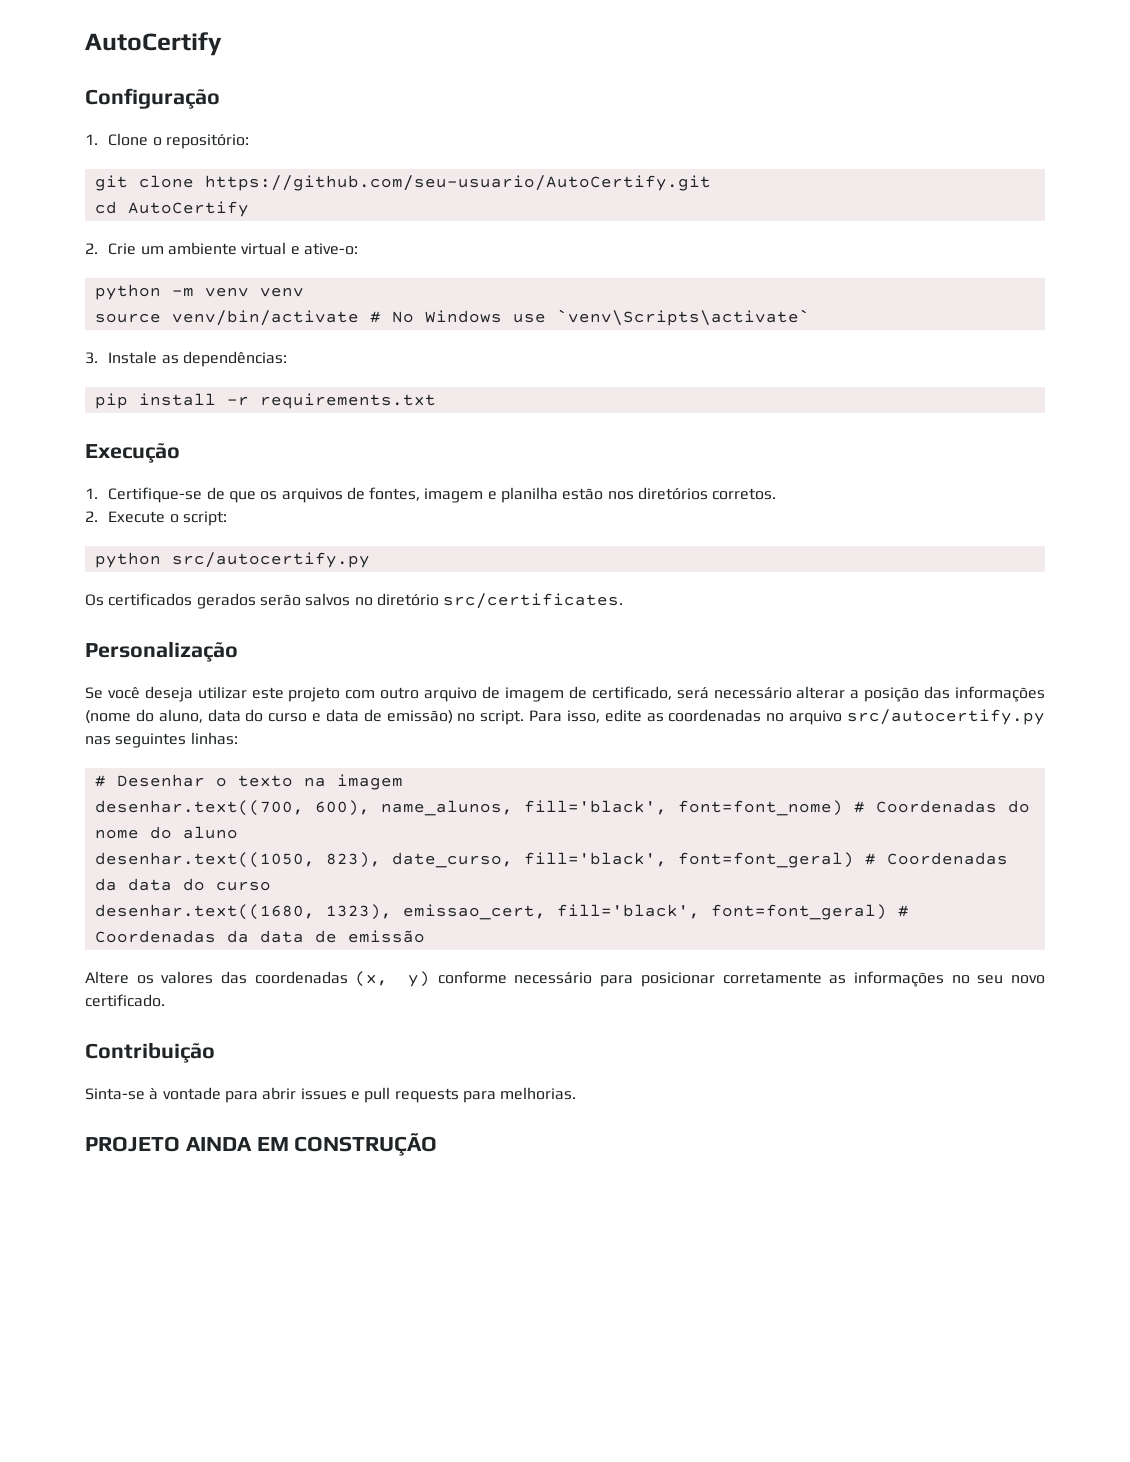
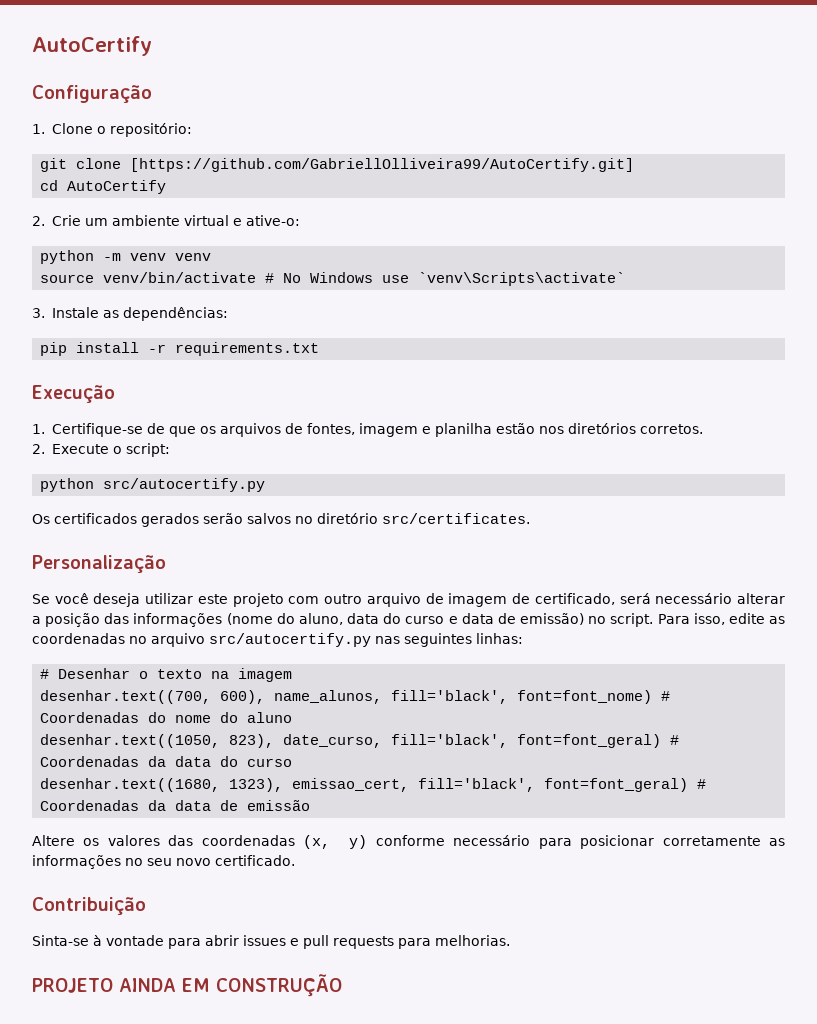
[204,175,711,191] https://github.com/seu-usuario/AutoCertify.git -> [130,158,635,172] [https://github.com/GabriellOlliveira99/AutoCertify.git]

